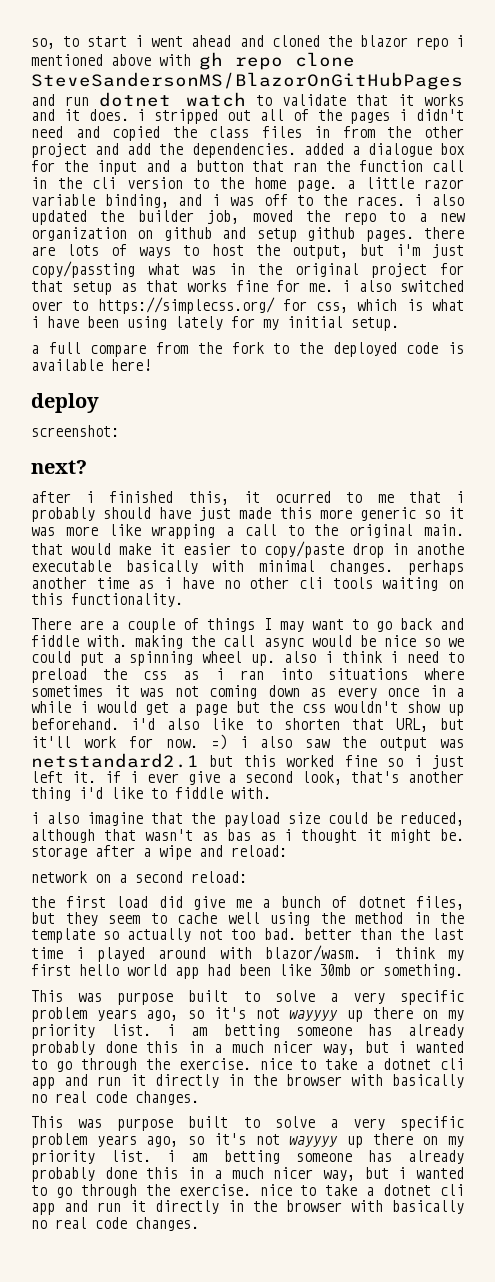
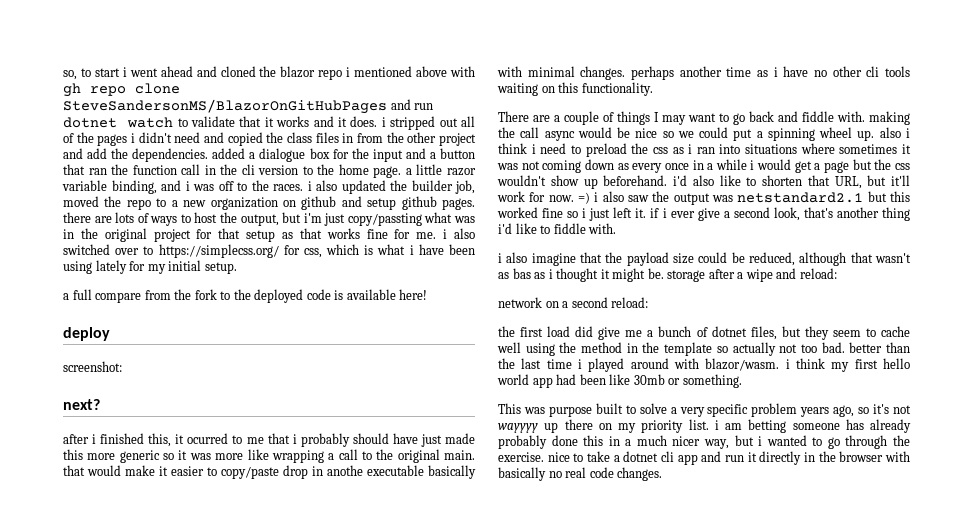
[31,1116,464,1131] [31,1133,464,1148] [31,1150,465,1165] [31,1167,464,1182] [31,1184,464,1198] [31,1200,464,1215] [31,1217,199,1231] // This was purpose built to solve a very specific problem years ago, so it's not wayyyy up there on my priority list. i am betting someone has already probably done this in a much nicer way, but i wanted to go through the exercise. nice to take a dotnet cli app and run it directly in the browser with basically no real code changes. -> (663, 474) none

